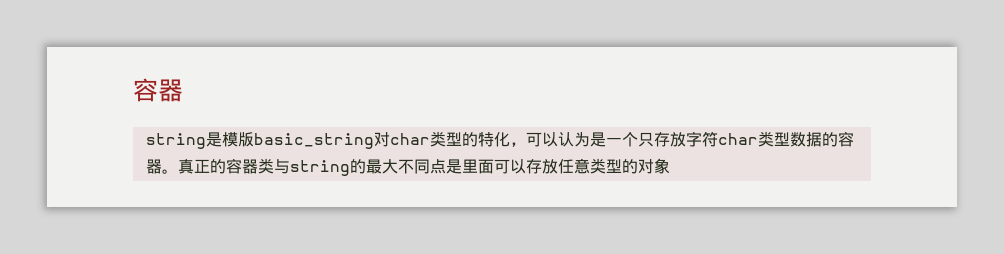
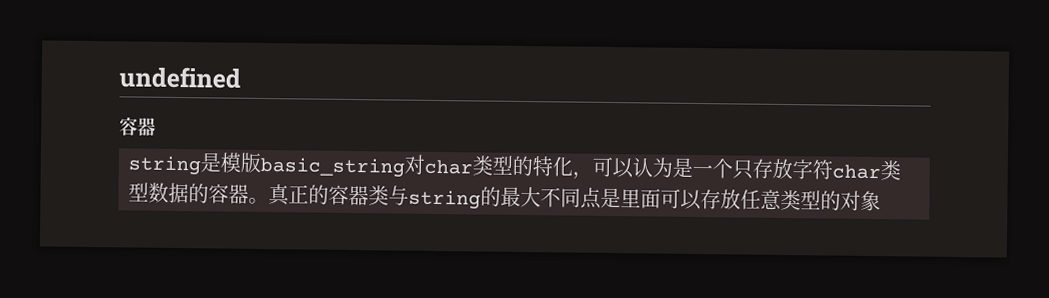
(133, 90) none -> [119,66,241,89] undefined //

